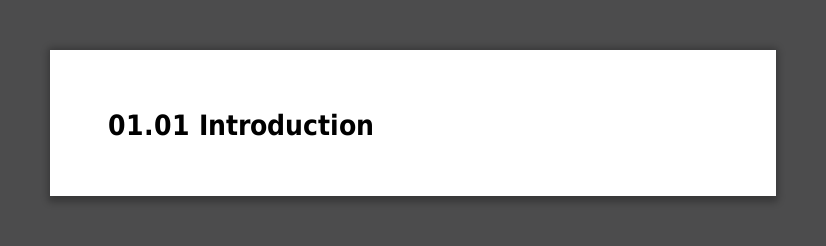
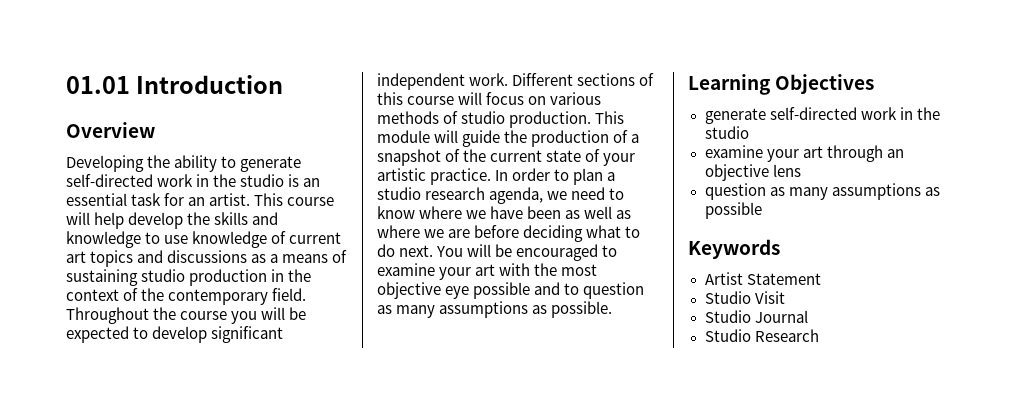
(374, 124) none -> [66,122,155,138] [66,155,302,172] [66,174,321,187] [66,193,335,206] [66,212,279,229] [66,231,342,248] [66,250,348,267] [66,269,312,286] [66,288,307,305] [66,307,307,324] [66,326,284,343] [377,73,655,90] [377,92,602,105] [377,111,625,128] [377,130,640,147] [377,149,636,166] [377,168,616,185] [377,187,625,204] [377,206,632,219] [377,225,641,242] [377,244,618,261] [377,263,598,280] [377,282,645,299] [377,301,613,318] [688,74,875,95] [704,107,940,124] [704,126,749,139] [704,145,904,162] [704,164,801,181] [704,183,940,200] [704,202,762,219] [688,239,780,259] [704,272,821,285] [704,291,785,304] [704,310,808,323] [704,329,819,342] // Overview // Developing the ability to generate self-directed work in the studio is an essential task for an artist. This course will help develop the skills and knowledge to use knowledge of current art topics and discussions as a means of sustaining studio production in the context of the contemporary field. Throughout the course you will be expected to develop significant independent work. Different sections of this course will focus on various methods of studio production. This module will guide the production of a snapshot of the current state of your artistic practice. In order to plan a studio research agenda, we need to know where we have been as well as where we are before deciding what to do next. You will be encouraged to examine your art with the most objective eye possible and to question as many assumptions as possible. // Learning Objectives // generate self-directed work in the studio // examine your art through an objective lens // question as many assumptions as possible // Keywords // Artist Statement // Studio Visit // Studio Journal // Studio Research

